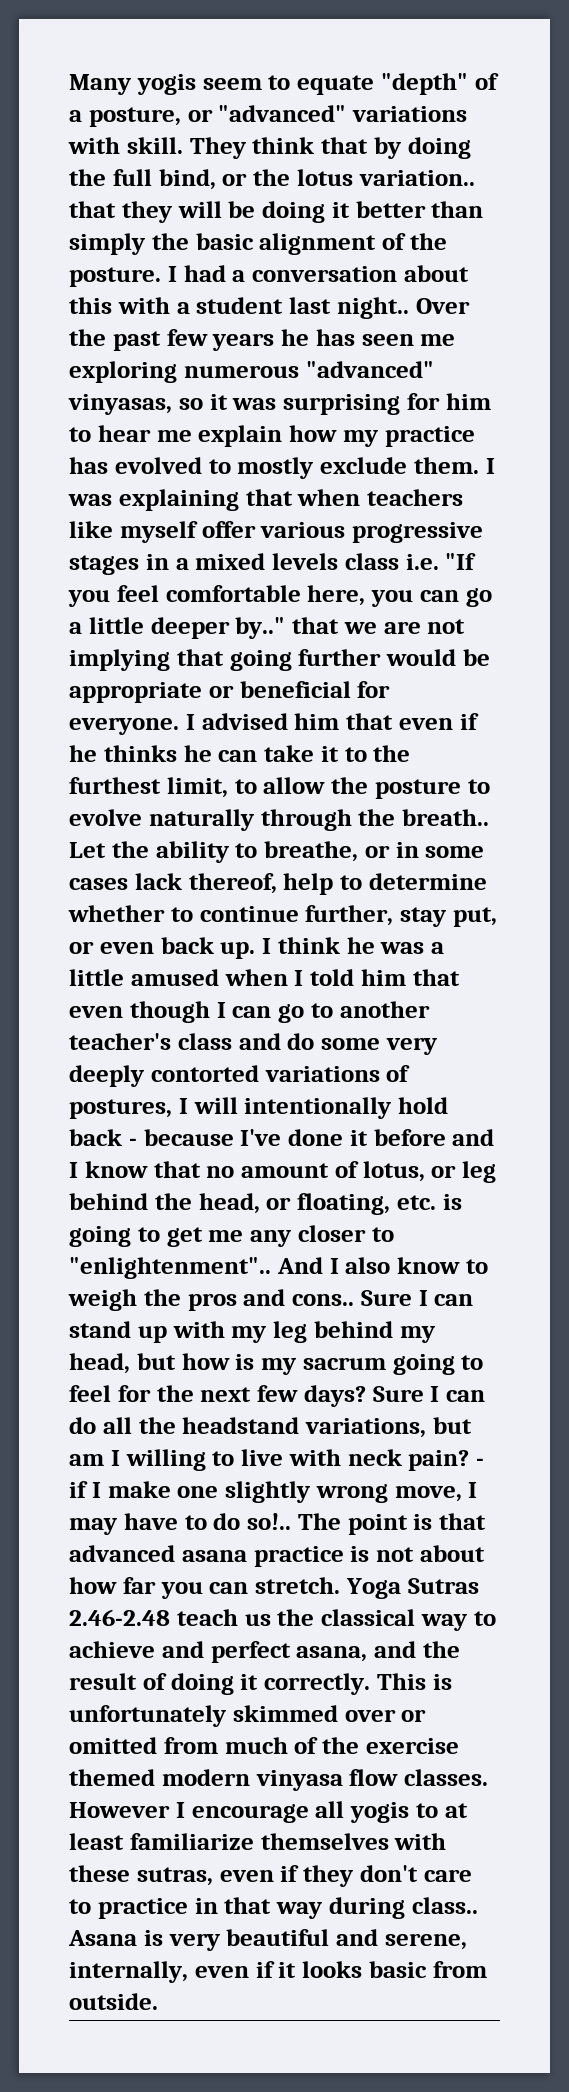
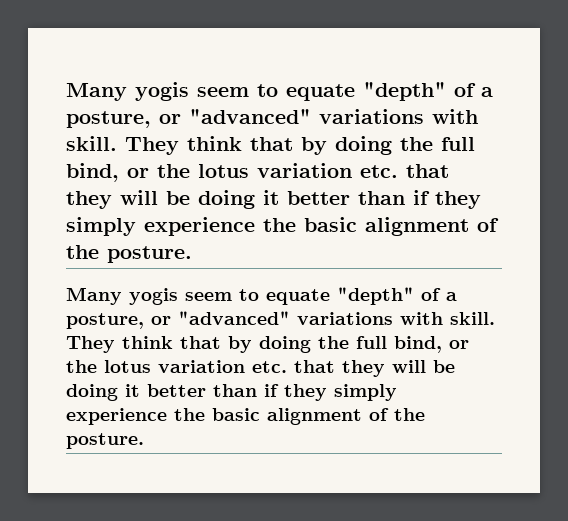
[358,170,475,186] [69,201,484,223] [69,233,447,255] [69,265,469,287] [69,297,470,319] [69,329,456,351] [69,361,434,383] [68,393,491,415] [69,425,475,447] [69,457,495,479] [68,489,463,511] [69,521,483,543] [69,553,477,575] [68,585,492,607] [69,617,466,639] [69,649,490,671] [69,681,391,703] [69,713,479,735] [69,745,411,762] [69,777,490,799] [69,809,489,831] [69,841,485,863] [69,873,487,895] [68,905,497,927] [69,937,444,959] [69,969,460,986] [69,1001,430,1023] [69,1033,438,1055] [69,1065,411,1087] [69,1097,448,1119] [69,1129,495,1146] [69,1161,496,1183] [69,1193,462,1215] [69,1225,394,1247] [69,1257,488,1279] [68,1289,474,1311] [69,1321,436,1343] [69,1353,484,1375] [69,1385,485,1407] [69,1417,472,1438] [69,1449,484,1471] [69,1481,478,1503] [69,1513,486,1535] [69,1545,485,1567] [69,1577,479,1599] [69,1609,496,1631] [69,1641,460,1663] [69,1673,452,1695] [69,1705,427,1727] [69,1737,459,1754] [69,1769,488,1791] [69,1801,468,1823] [69,1833,447,1850] [69,1865,472,1887] [69,1897,478,1919] [68,1929,467,1951] [69,1961,487,1983] [69,1993,158,2010] variation.. that they will be doing it better than simply the basic alignment of the posture. I had a conversation about this with a student last night.. Over the past few years he has seen me exploring numerous "advanced" vinyasas, so it was surprising for him to hear me explain how my practice has evolved to mostly exclude them. I was explaining that when teachers like myself offer various progressive stages in a mixed levels class i.e. "If you feel comfortable here, you can go a little deeper by.." that we are not implying that going further would be appropriate or beneficial for everyone. I advised him that even if he thinks he can take it to the furthest limit, to allow the posture to evolve naturally through the breath.. Let the ability to breathe, or in some cases lack thereof, help to determine whether to continue further, stay put, or even back up. I think he was a little amused when I told him that even though I can go to another teacher's class and do some very deeply contorted variations of postures, I will intentionally hold back - because I've done it before and I know that no amount of lotus, or leg behind the head, or floating, etc. is going to get me any closer to "enlightenment".. And I also know to weigh the pros and cons.. Sure I can stand up with my leg behind my head, but how is my sacrum going to feel for the next few days? Sure I can do all the headstand variations, but am I willing to live with neck pain? - if I make one slightly wrong move, I may have to do so!.. The point is that advanced asana practice is not about how far you can stretch. Yoga Sutras 2.46-2.48 teach us the classical way to achieve and perfect asana, and the result of doing it correctly. This is unfortunately skimmed over or omitted from much of the exercise themed modern vinyasa flow classes. However I encourage all yogis to at least familiarize themselves with these sutras, even if they don't care to practice in that way during class.. Asana is very beautiful and serene, internally, even if it looks basic from outside. -> [257,163,449,178] [66,190,481,209] [66,217,499,236] [66,245,192,263] [66,287,457,305] [66,311,495,329] [66,336,469,353] [66,360,455,377] [66,384,397,401] [66,408,425,425] [66,433,144,449] variation etc. that they will be doing it better than if they simply experience the basic alignment of the posture. // Many yogis seem to equate "depth" of a posture, or "advanced" variations with skill. They think that by doing the full bind, or the lotus variation etc. that they will be doing it better than if they simply experience the basic alignment of the posture.

